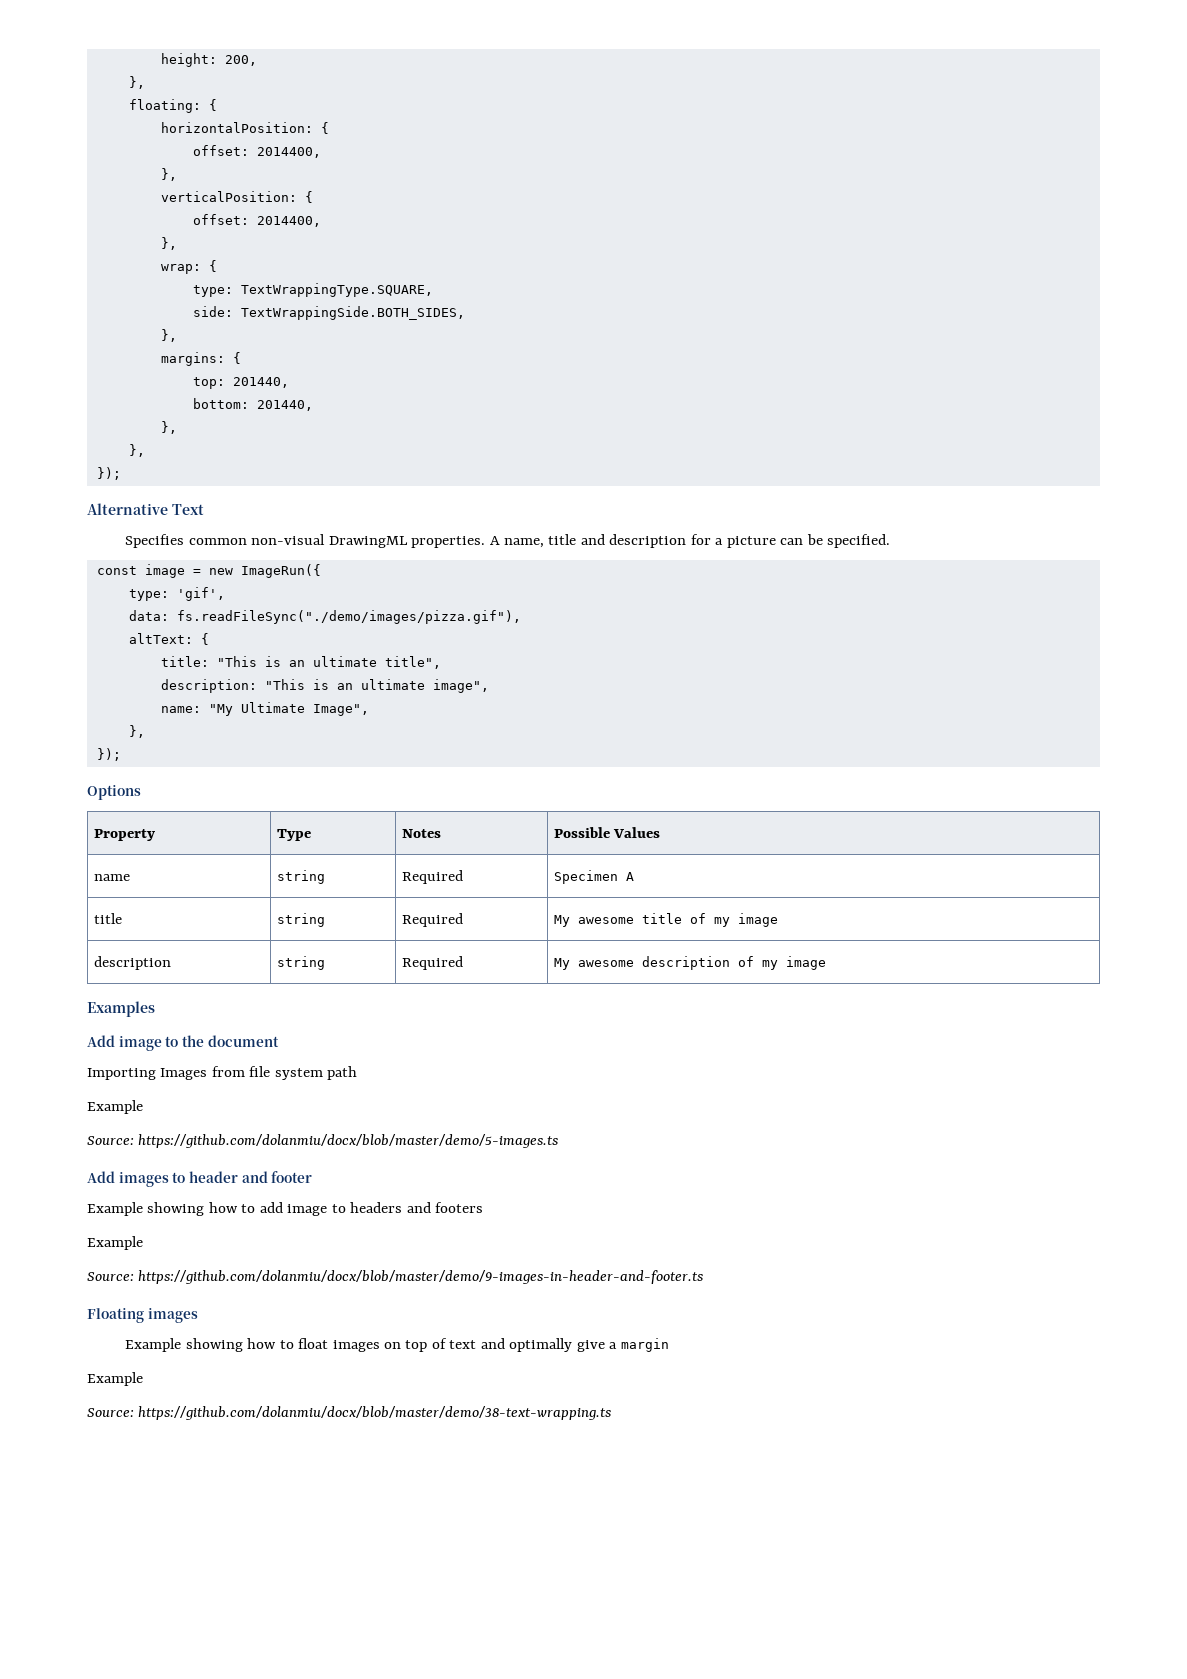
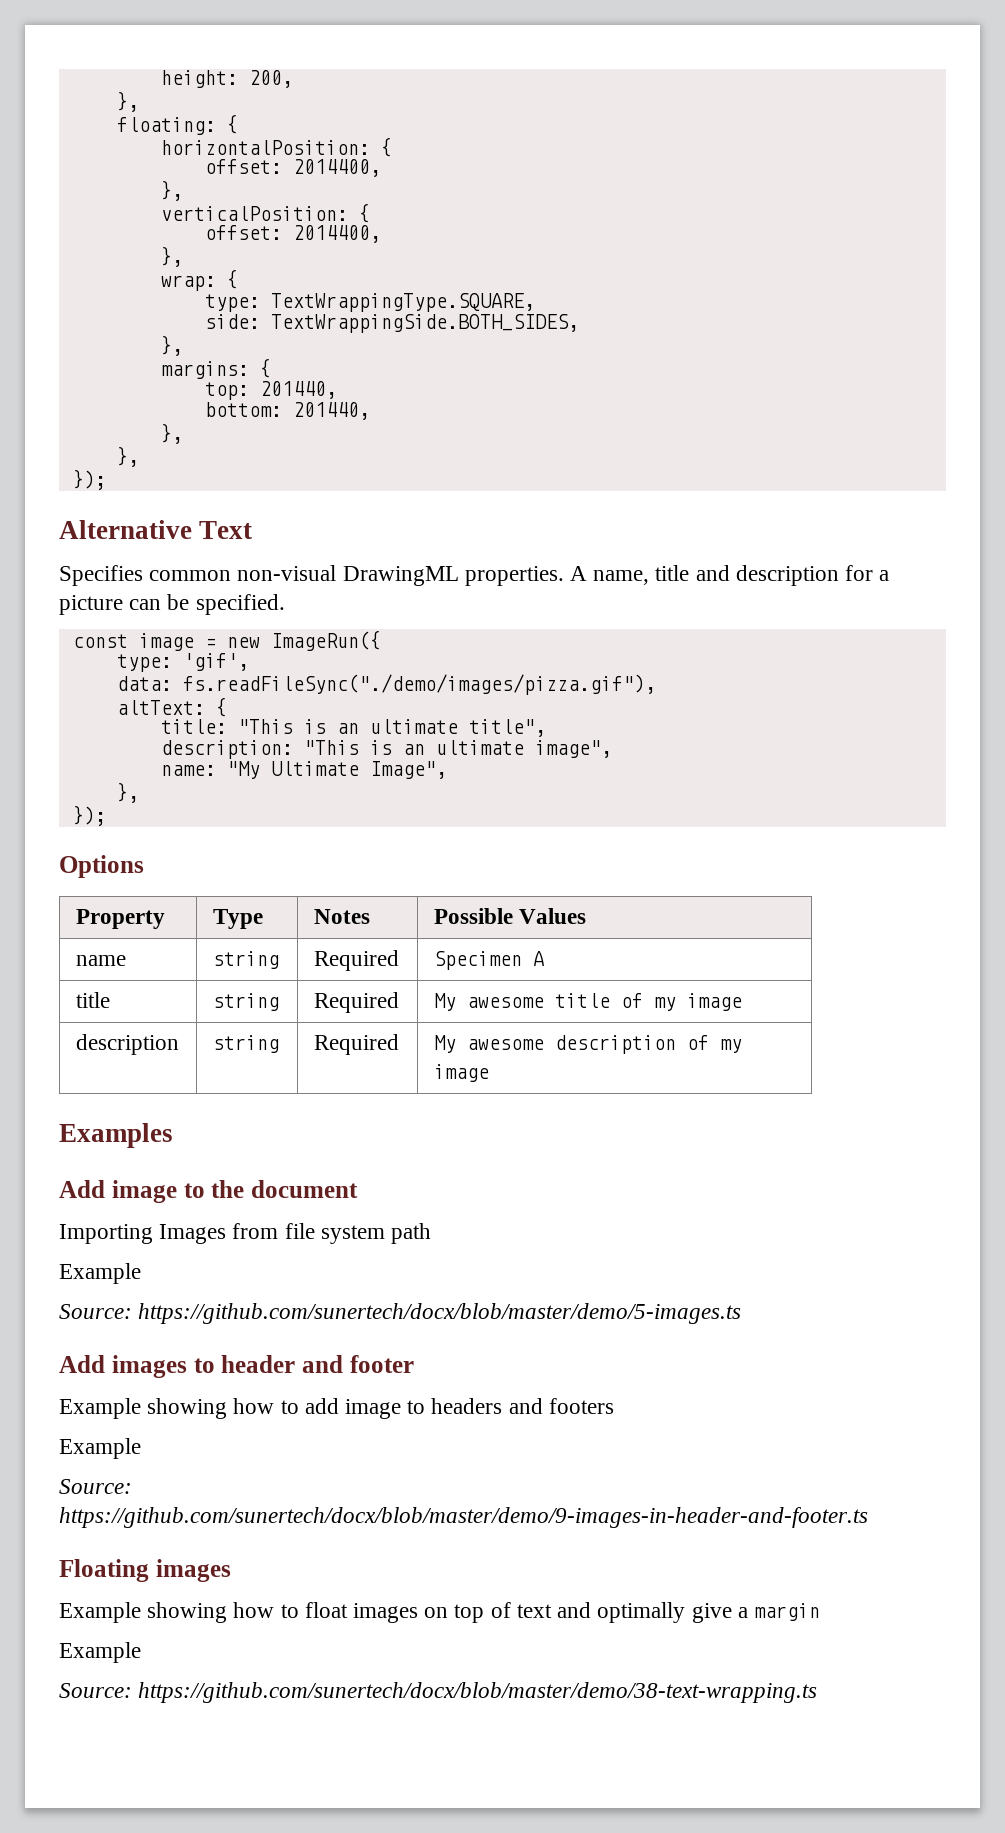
[138,1134,559,1148] https://github.com/dolanmiu/docx/blob/master/demo/5-images.ts -> [138,1303,742,1324] https://github.com/sunertech/docx/blob/master/demo/5-images.ts
[138,1270,704,1284] https://github.com/dolanmiu/docx/blob/master/demo/9-images-in-header-and-footer.ts -> [59,1507,868,1528] https://github.com/sunertech/docx/blob/master/demo/9-images-in-header-and-footer.ts
[138,1406,612,1420] https://github.com/dolanmiu/docx/blob/master/demo/38-text-wrapping.ts -> [138,1682,818,1703] https://github.com/sunertech/docx/blob/master/demo/38-text-wrapping.ts

